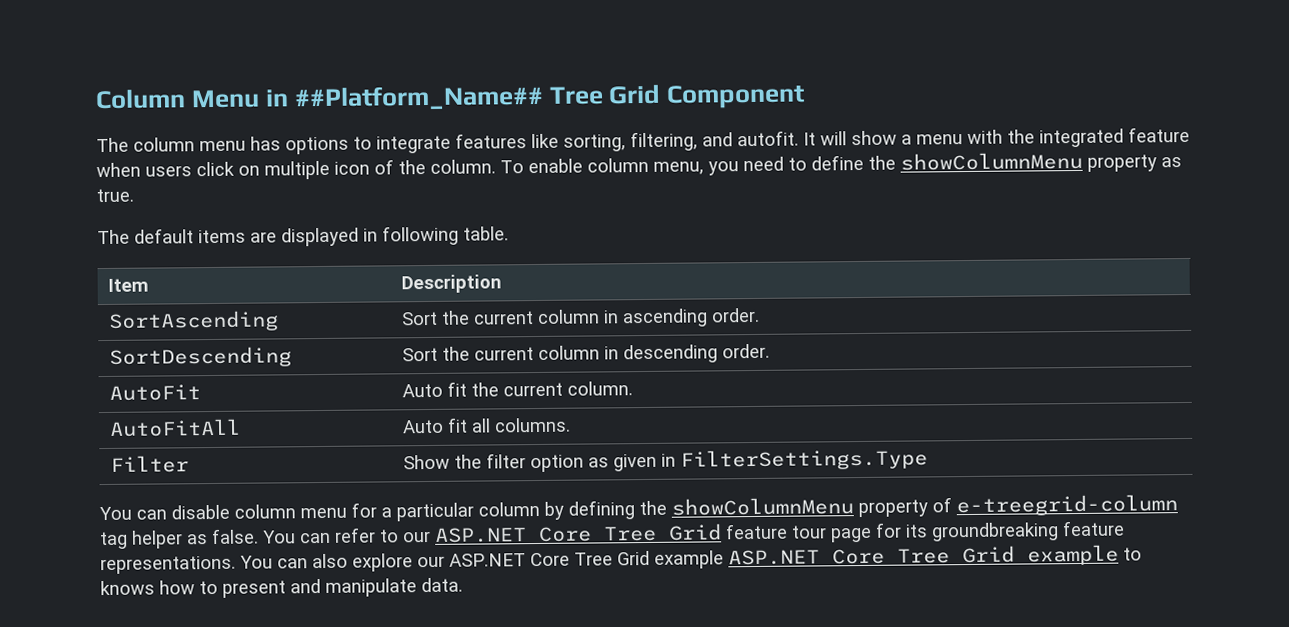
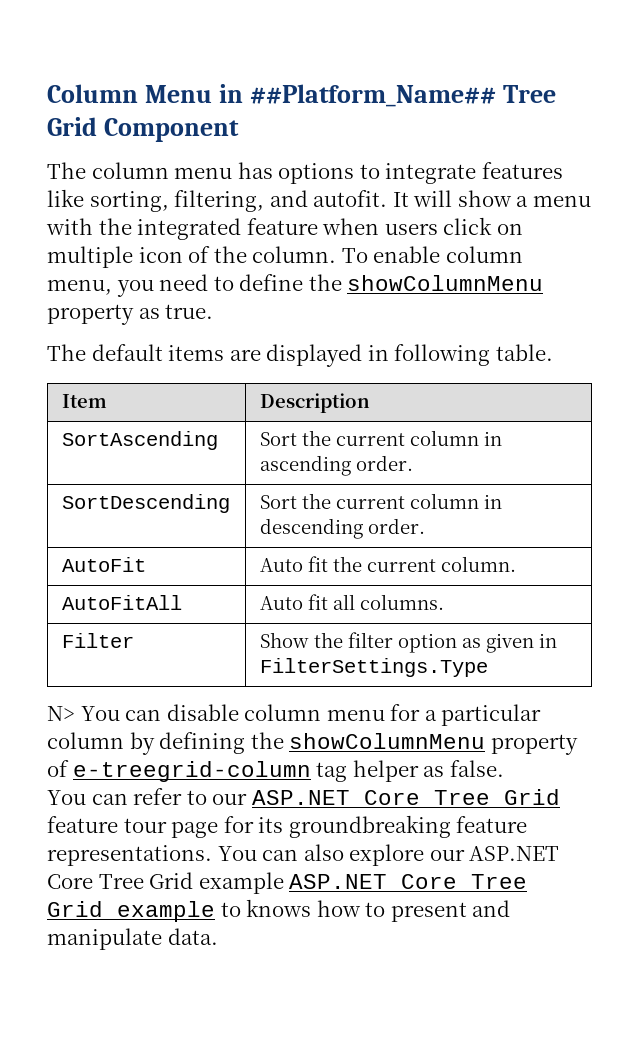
(928, 459) none -> [47,706,75,721] N>
(259, 536) none -> (504, 768) //

